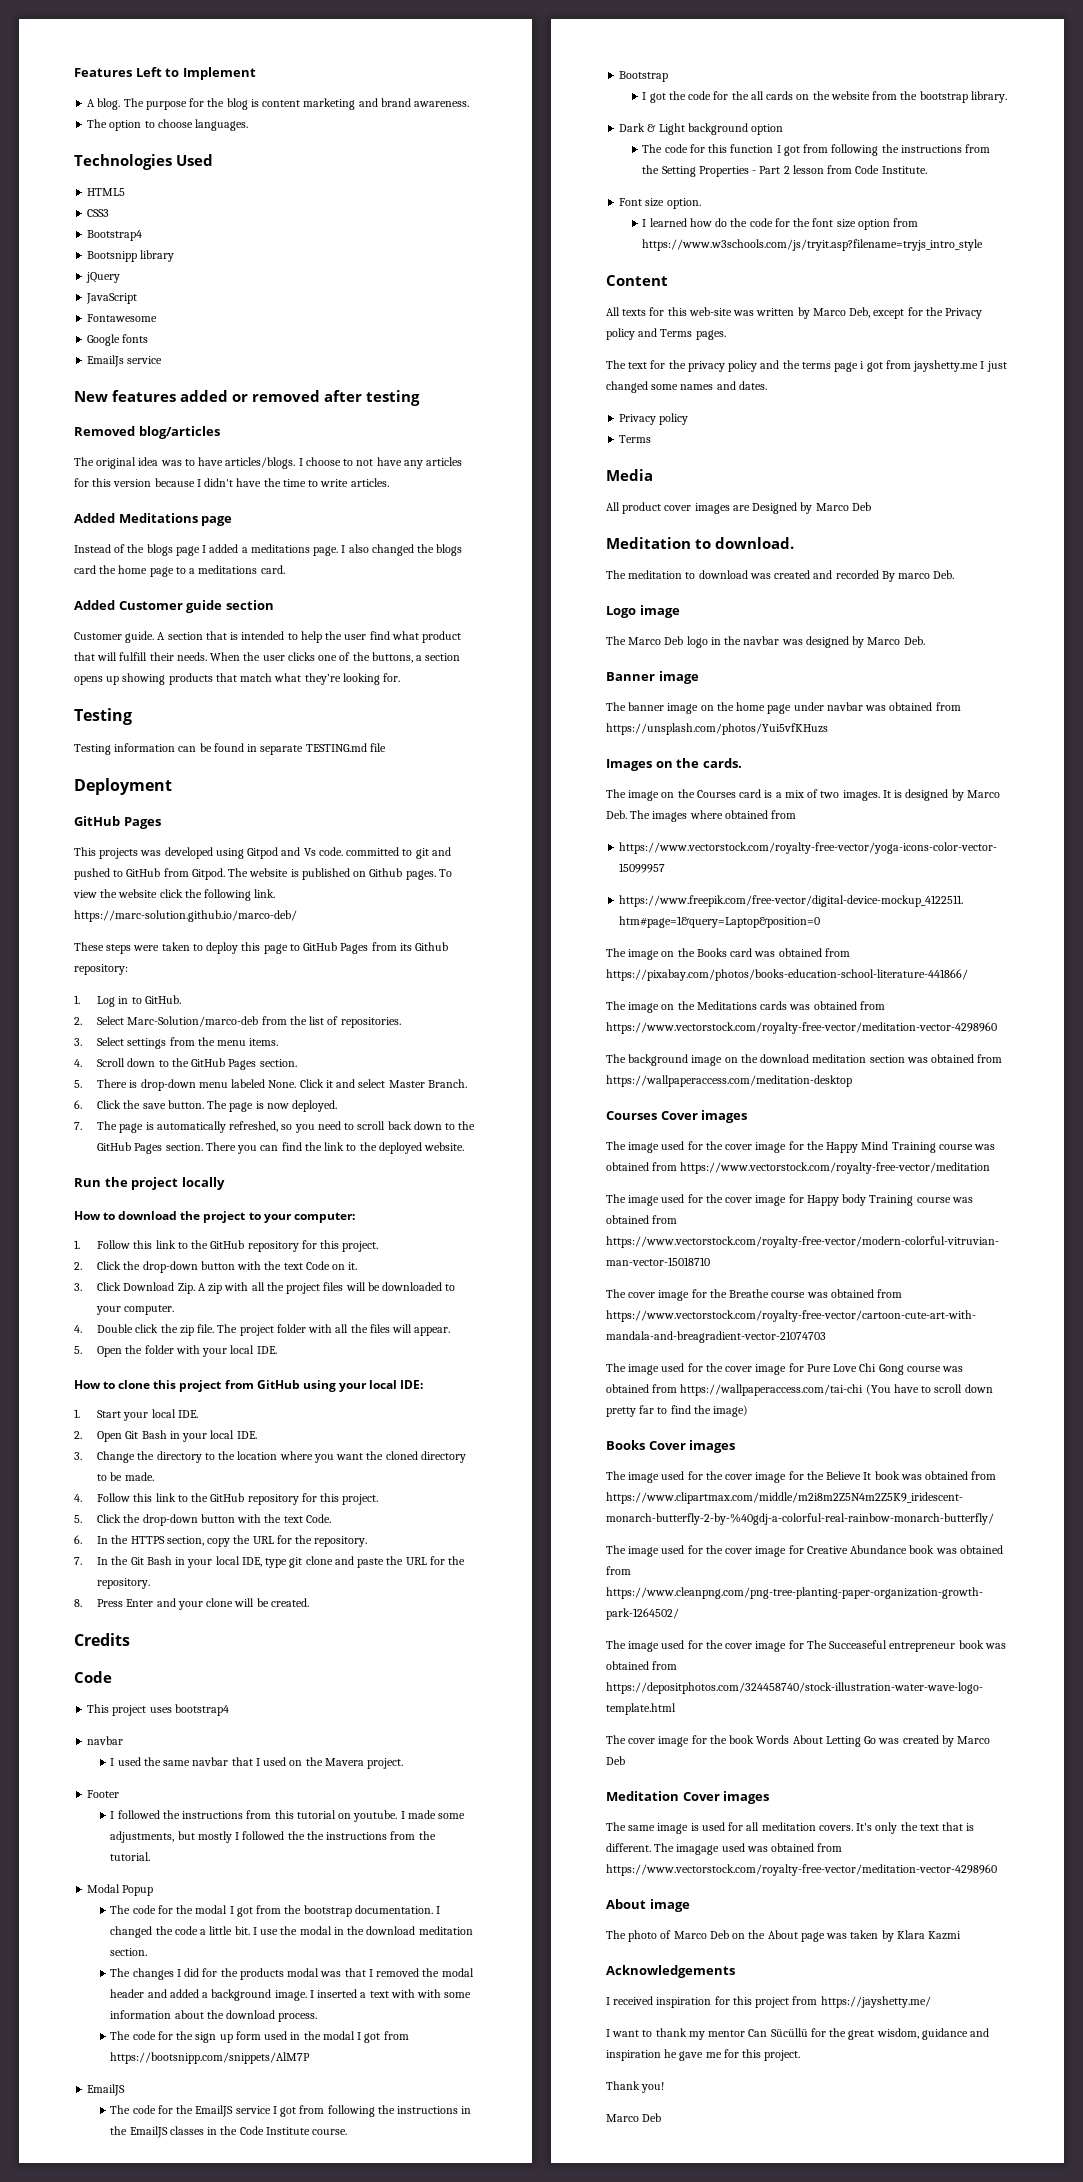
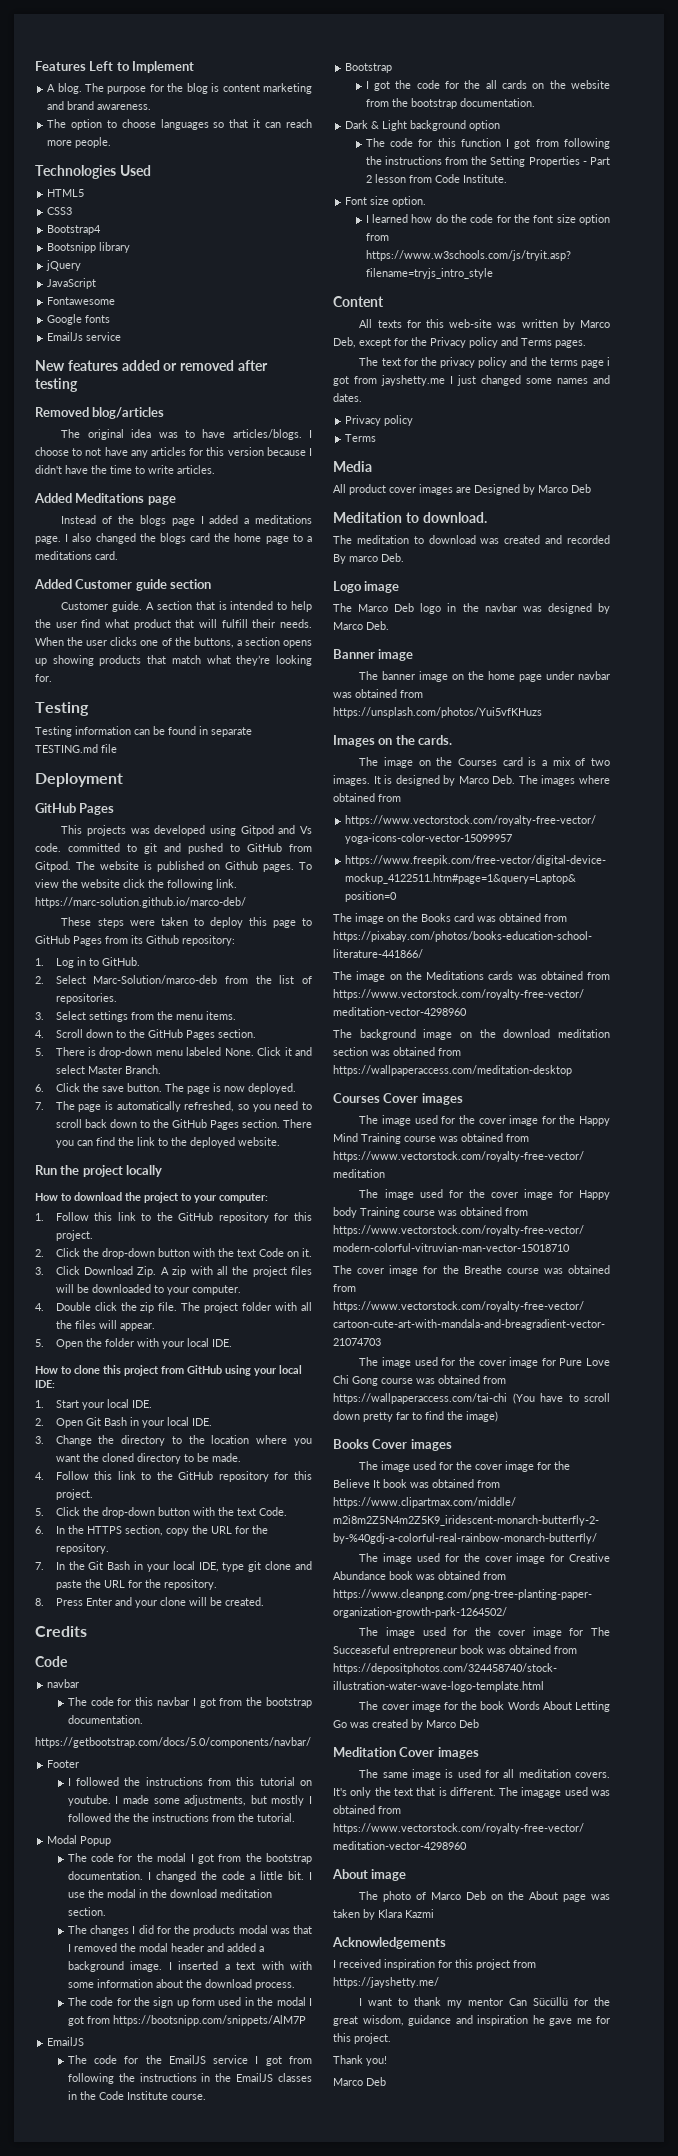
[195,119,249,131] languages. -> [160,119,312,130] [47,137,112,148] languages so that it can reach more people.
[87,1704,229,1716] [87,1736,124,1745] [110,1757,404,1769] This project uses bootstrap4 // navbar // I used the same navbar that I used on the Mavera project. -> [47,1679,80,1688] [67,1697,312,1708] [67,1715,143,1724] [35,1737,311,1748] navbar // The code for this navbar I got from the bootstrap documentation. // https://getbootstrap.com/docs/5.0/components/navbar/
[970,91,1007,103] library. -> [459,98,535,107] documentation.

